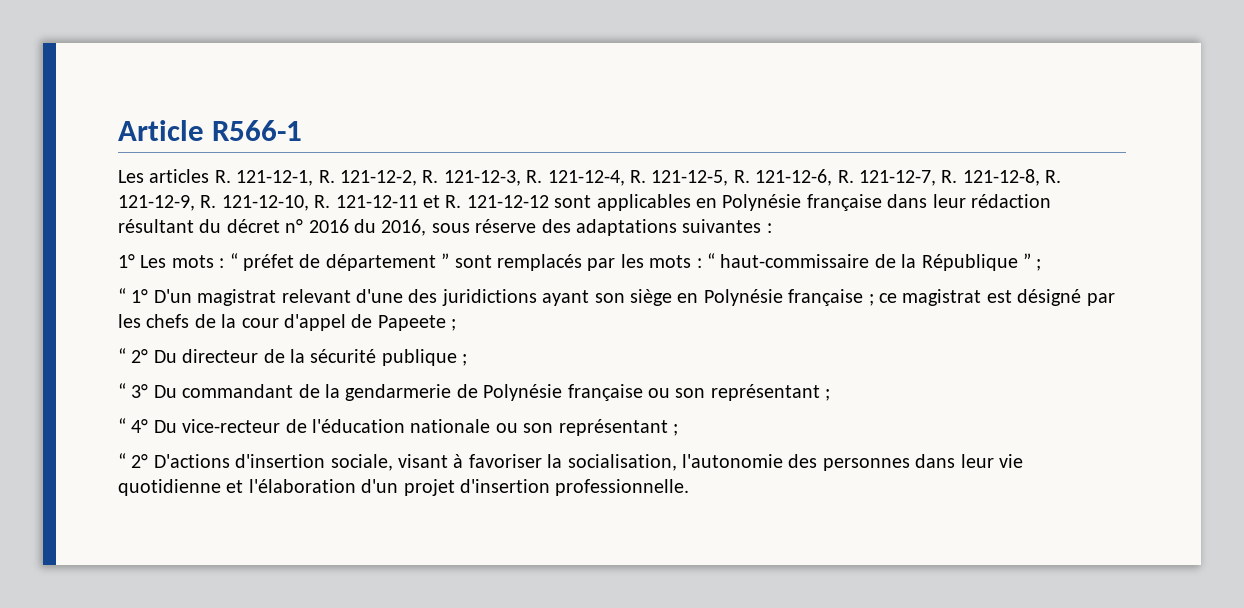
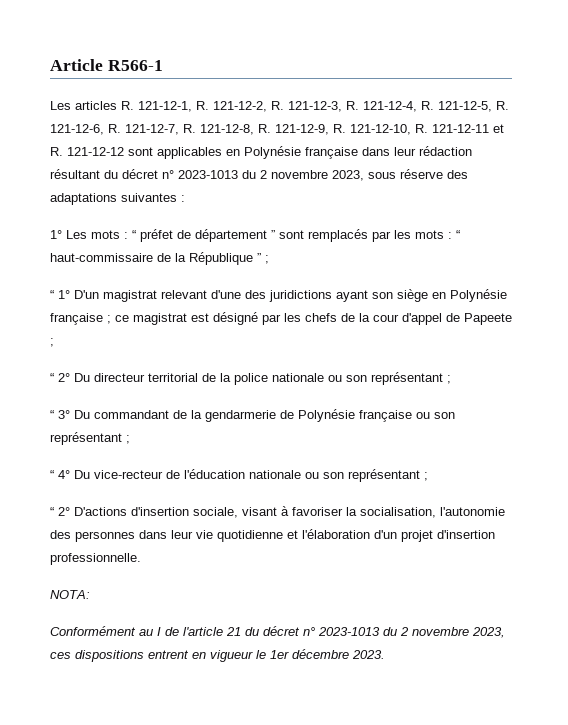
[308,219,427,236] 2016 du 2016, -> [178,170,364,181] 2023-1013 du 2 novembre 2023,
[263,349,457,366] de la sécurité publique -> [148,372,443,385] territorial de la police nationale ou son représentant
(690, 487) none -> [50,590,90,599] [50,626,505,638] [50,649,385,662] // NOTA: // Conformément au I de l'article 21 du décret n° 2023-1013 du 2 novembre 2023, ces dispositions entrent en vigueur le 1er décembre 2023.

